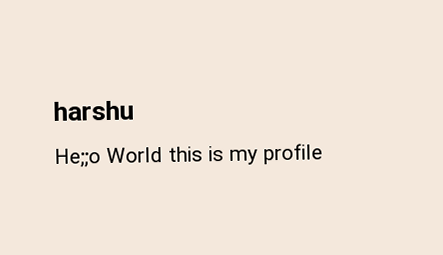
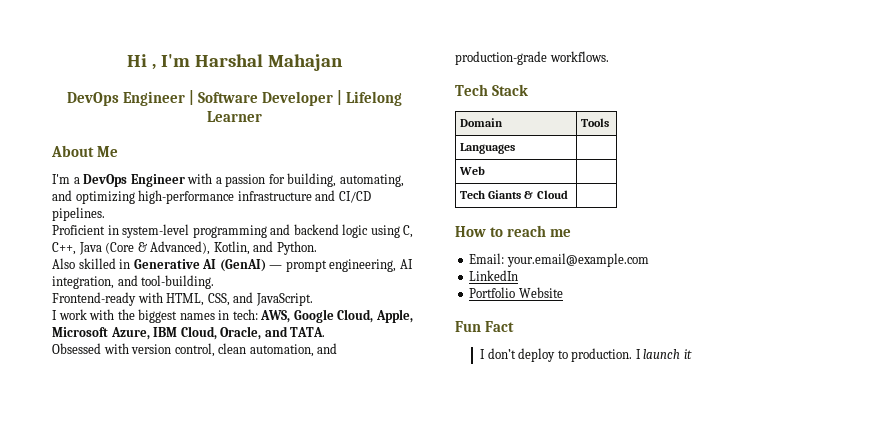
[53,100,134,121] [54,143,323,168] harshu // He;;o World this is my profile -> [127,54,343,71] [67,90,402,106] [207,111,262,122] [51,145,118,157] [52,173,404,187] [52,190,371,204] [52,207,105,221] [52,224,414,238] [52,241,317,255] [52,258,413,272] [52,275,215,289] [52,292,313,306] [52,309,413,323] [52,326,326,340] [52,343,338,357] [455,51,609,65] [455,84,528,96] [460,118,504,127] [581,118,610,127] [460,143,516,154] [459,166,486,175] [460,190,568,199] [455,225,571,237] [469,253,649,267] [469,270,519,281] [469,287,563,298] [455,321,514,332] [480,348,692,362] Hi , I'm Harshal Mahajan // DevOps Engineer | Software Developer | Lifelong Learner // About Me // I'm a DevOps Engineer with a passion for building, automating, and optimizing high-performance infrastructure and CI/CD pipelines. // Proficient in system-level programming and backend logic using C, C++, Java (Core & Advanced), Kotlin, and Python. // Also skilled in Generative AI (GenAI) — prompt engineering, AI integration, and tool-building. // Frontend-ready with HTML, CSS, and JavaScript. // I work with the biggest names in tech: AWS, Google Cloud, Apple, Microsoft Azure, IBM Cloud, Oracle, and TATA. // Obsessed with version control, clean automation, and production-grade workflows. // Tech Stack // Domain | Tools // Languages | // Web | // Tech Giants & Cloud | // How to reach me // Email: your.email@example.com // LinkedIn // Portfolio Website // Fun Fact // I don’t deploy to production. I launch it

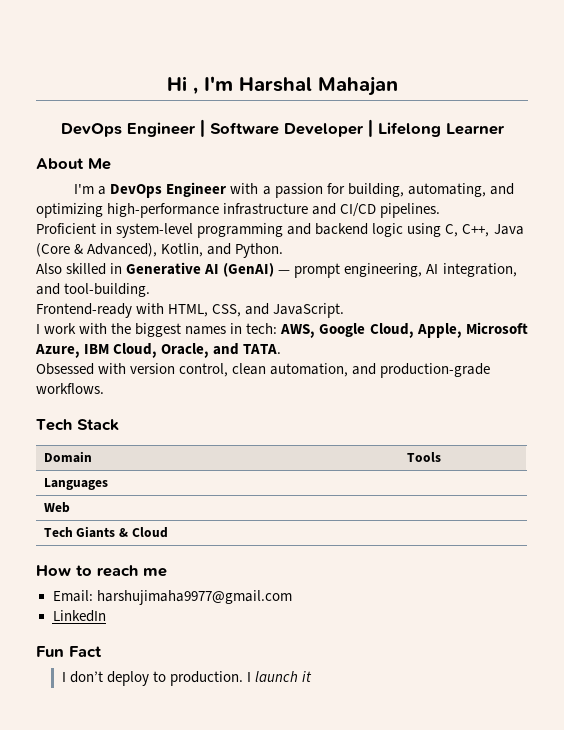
[506,253,649,267] your.email@example.com -> [96,590,292,605] harshujimaha9977@gmail.com
[469,287,563,298] // Portfolio Website -> (106, 616) none

